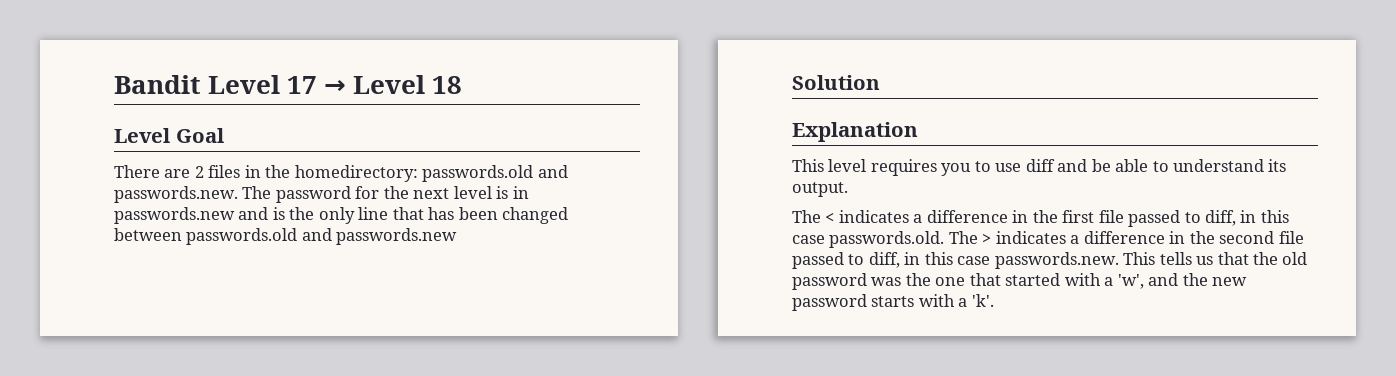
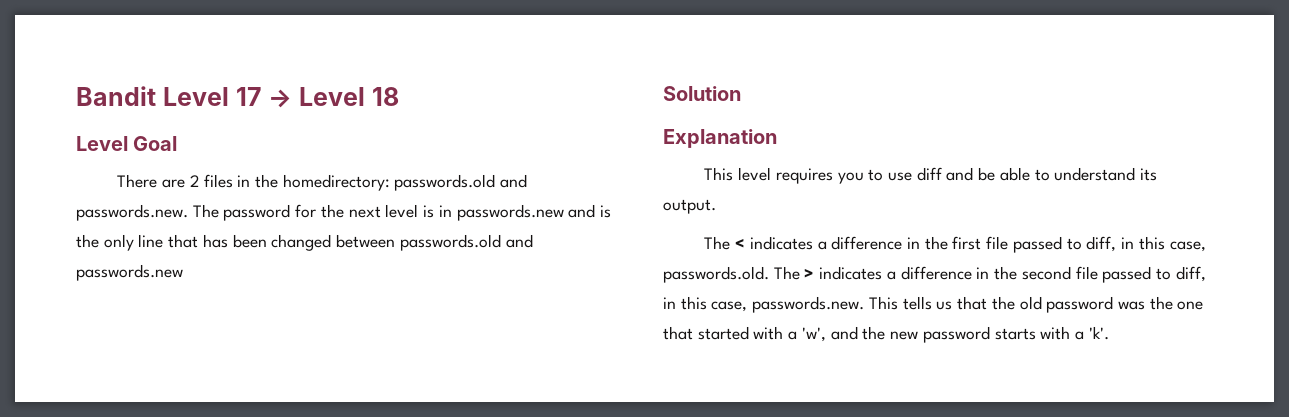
[792,235,825,244] case -> [1169,241,1206,252] case,
[957,256,991,265] case -> [711,301,748,312] case,

